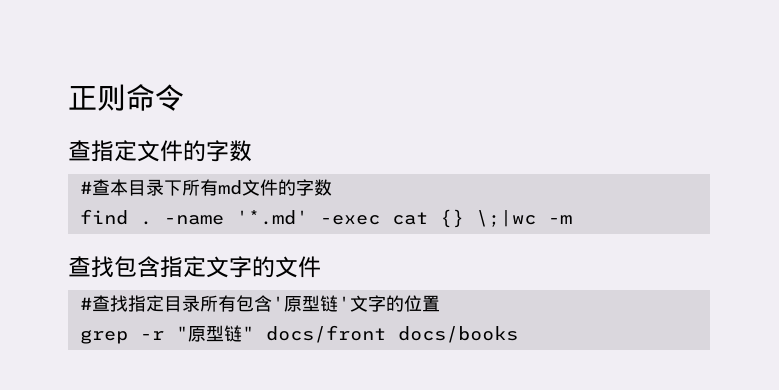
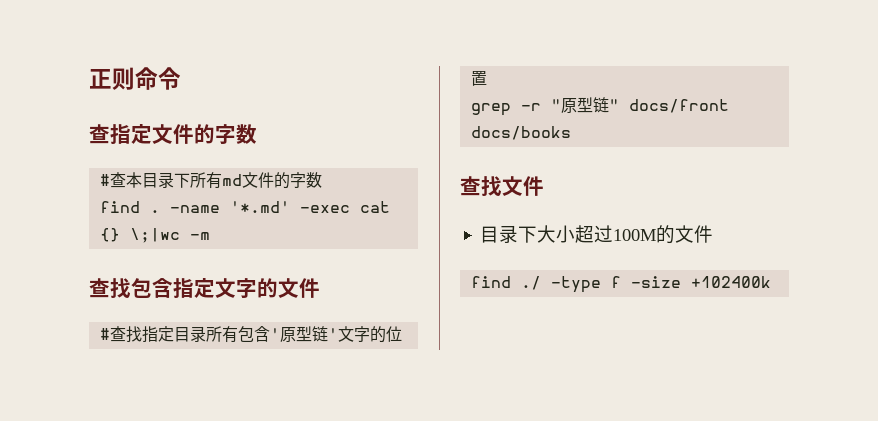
(518, 334) none -> [460,176,544,197] [480,225,714,244] [471,276,772,293] // 查找文件 // 目录下大小超过100M的文件 // find ./ -type f -size +102400k

